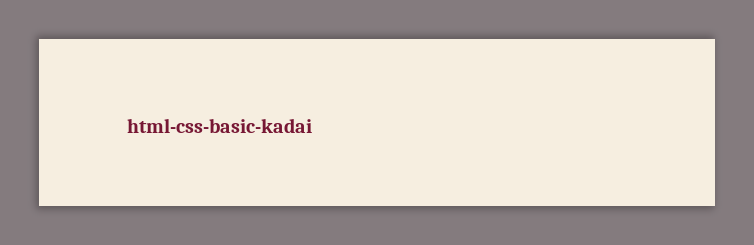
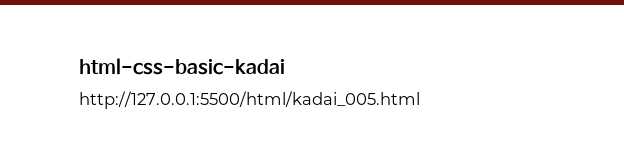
(312, 125) none -> [79,91,420,109] // http://127.0.0.1:5500/html/kadai_005.html

